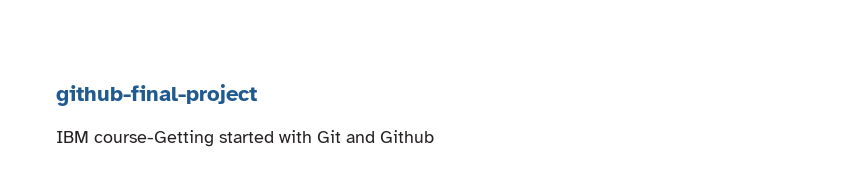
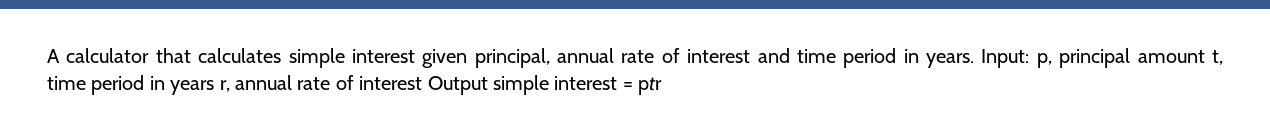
[56,84,257,106] [56,130,434,147] github-final-project // IBM course-Getting started with Git and Github -> [47,48,1223,68] [47,75,663,95] A calculator that calculates simple interest given principal, annual rate of interest and time period in years. Input: p, principal amount t, time period in years r, annual rate of interest Output simple interest = ptr

